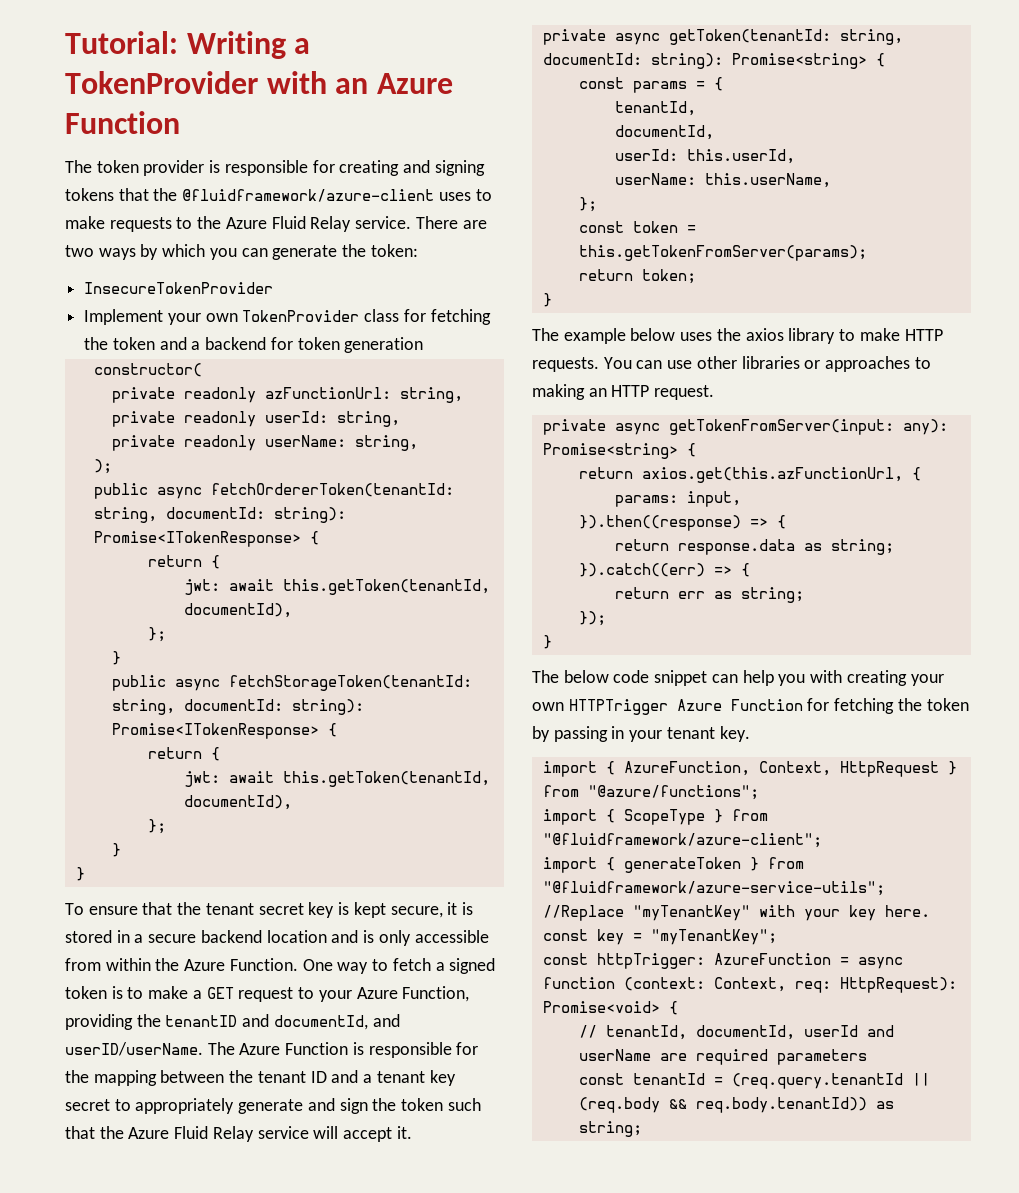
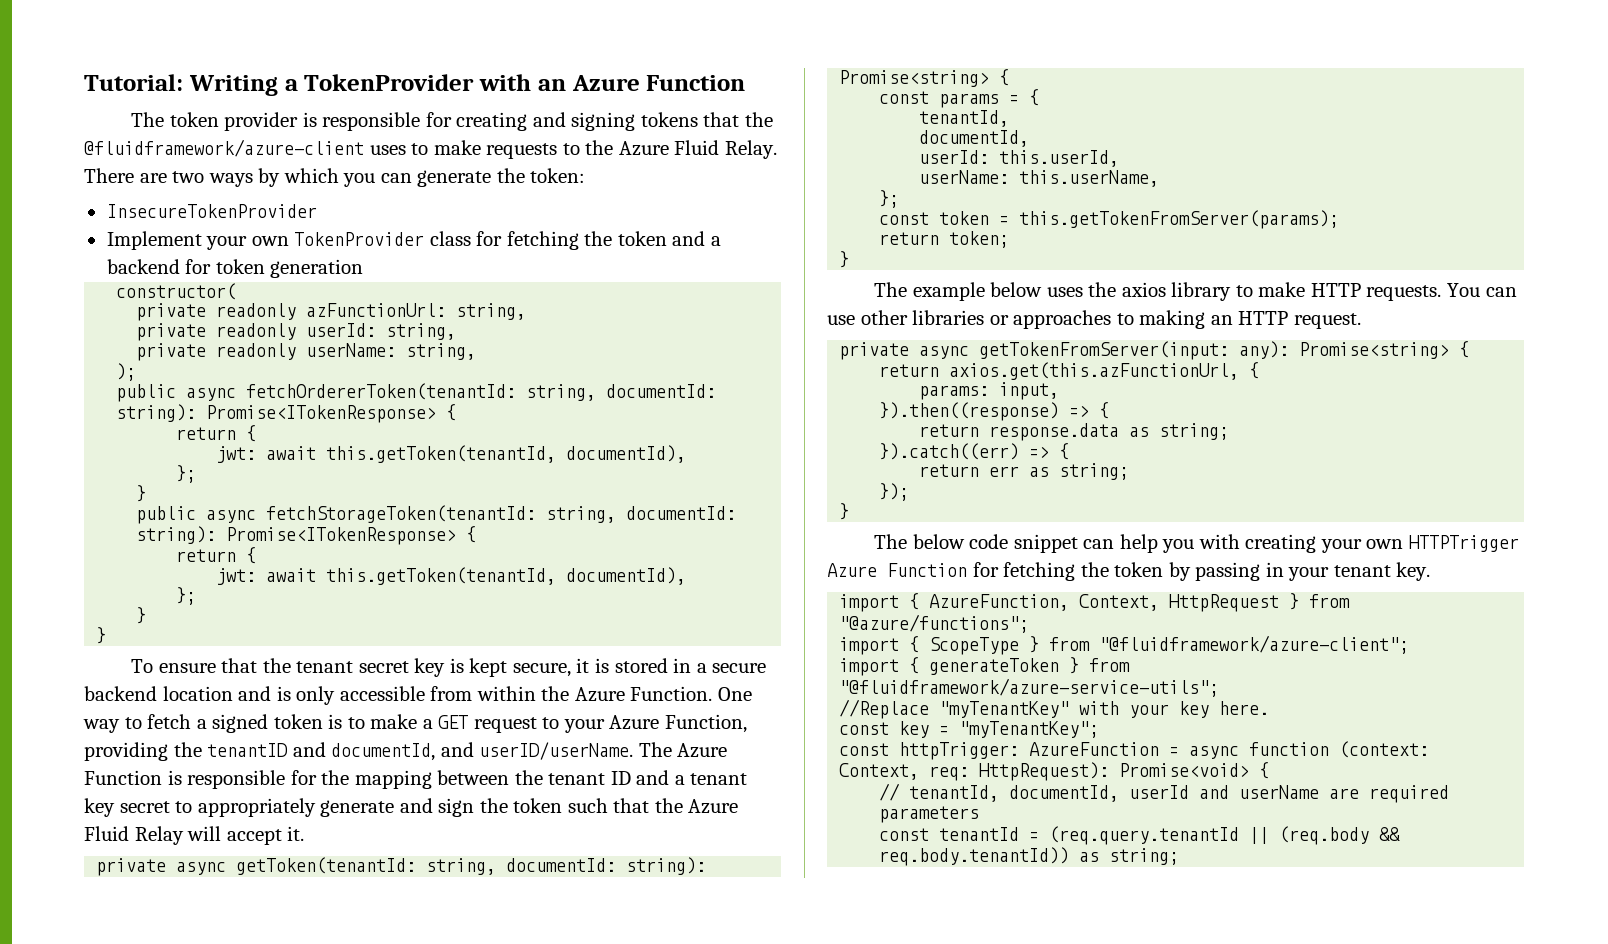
[310,216,412,232] Relay service. -> [724,140,777,159] Relay.
[257,1126,309,1139] service -> (184, 835) none

